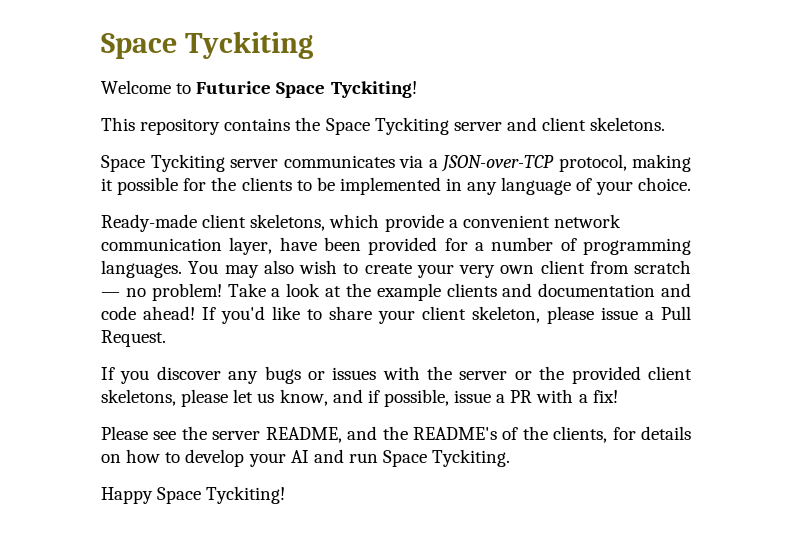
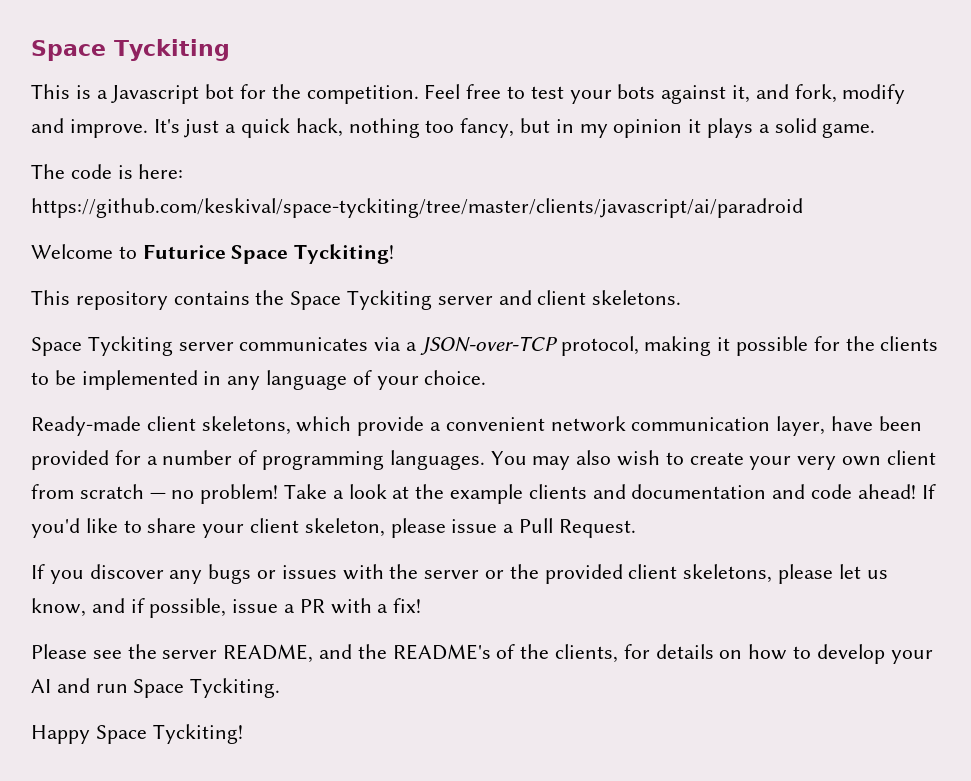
[101,31,313,59] Space Tyckiting -> [31,39,230,61] [31,84,906,104] [31,118,876,138] [31,164,184,179] [31,198,803,218] Space Tyckiting // This is a Javascript bot for the competition. Feel free to test your bots against it, and fork, modify and improve. It's just a quick hack, nothing too fancy, but in my opinion it plays a solid game. // The code is here: https://github.com/keskival/space-tyckiting/tree/master/clients/javascript/ai/paradroid

